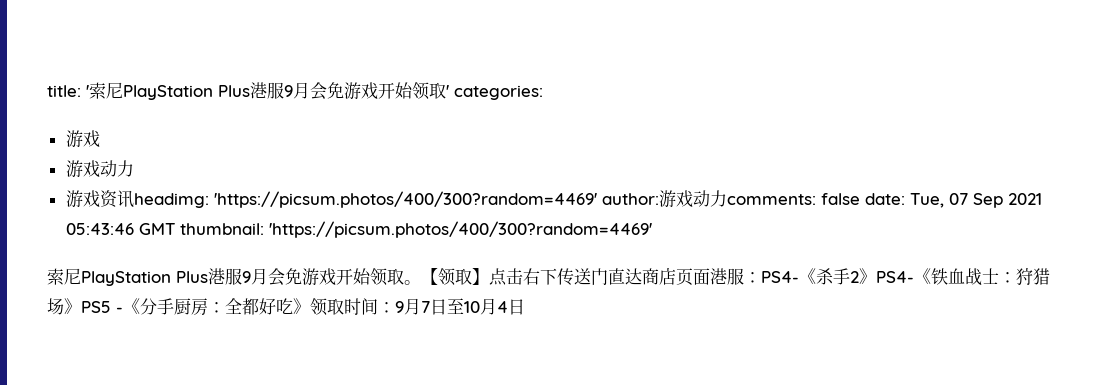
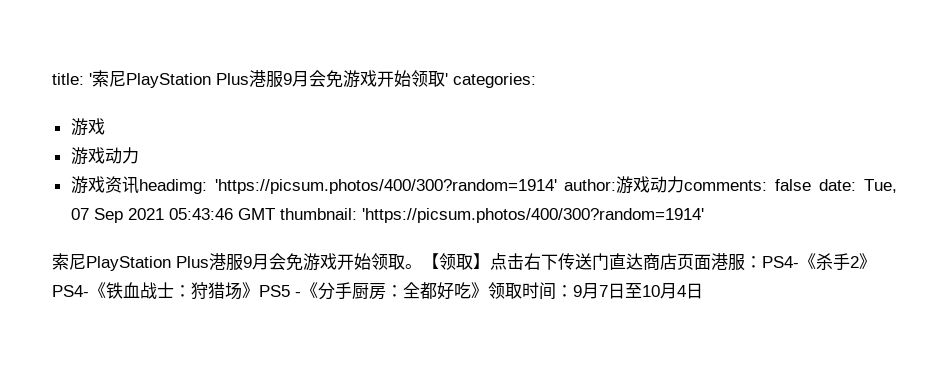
[213,191,597,208] 'https://picsum.photos/400/300?random=4469' -> [214,179,557,194] 'https://picsum.photos/400/300?random=1914'
[268,221,652,238] 'https://picsum.photos/400/300?random=4469' -> [361,208,704,223] 'https://picsum.photos/400/300?random=1914'

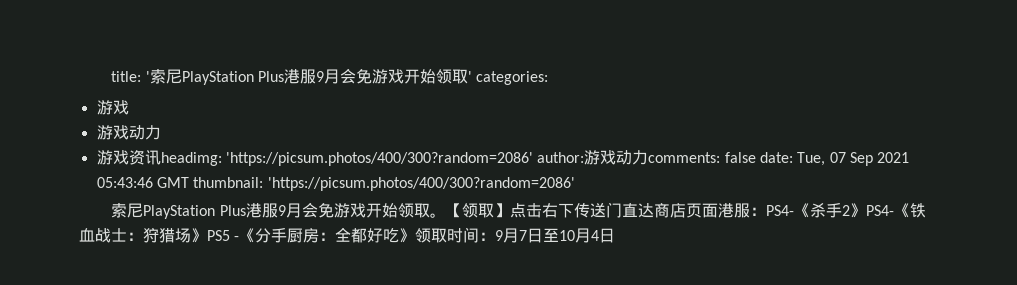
[214,179,557,194] 'https://picsum.photos/400/300?random=1914' -> [225,152,533,166] 'https://picsum.photos/400/300?random=2086'
[361,208,704,223] 'https://picsum.photos/400/300?random=1914' -> [267,177,575,191] 'https://picsum.photos/400/300?random=2086'

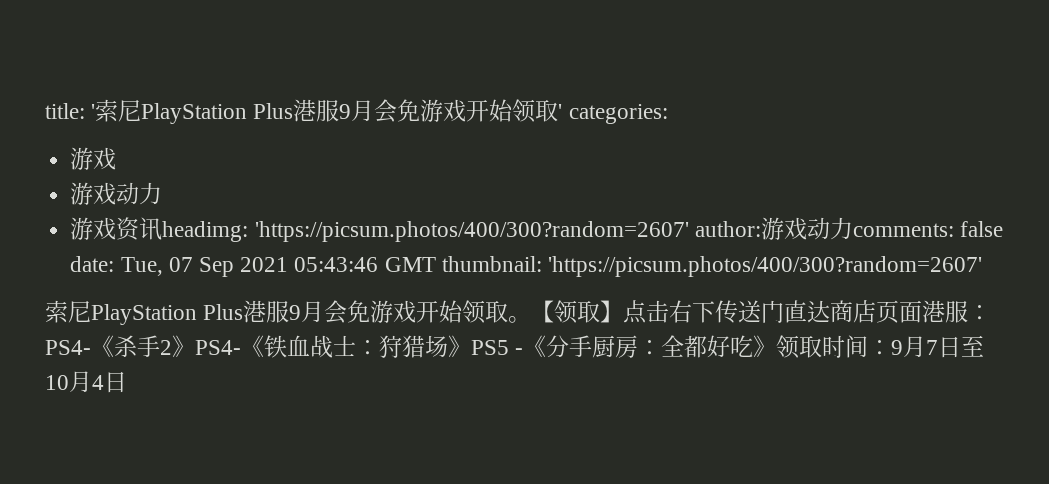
[225,152,533,166] 'https://picsum.photos/400/300?random=2086' -> [254,221,689,242] 'https://picsum.photos/400/300?random=2607'
[267,177,575,191] 'https://picsum.photos/400/300?random=2086' -> [547,256,982,277] 'https://picsum.photos/400/300?random=2607'

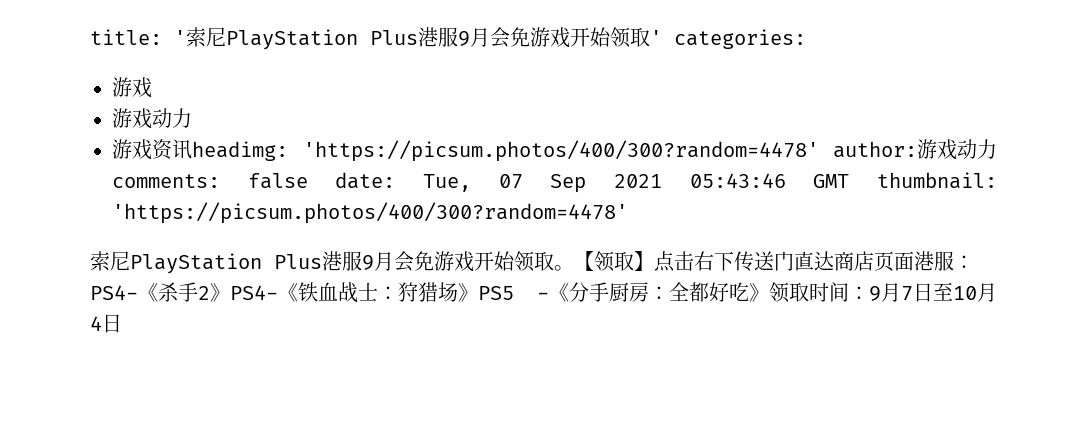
[254,221,689,242] 'https://picsum.photos/400/300?random=2607' -> [302,140,819,162] 'https://picsum.photos/400/300?random=4478'
[547,256,982,277] 'https://picsum.photos/400/300?random=2607' -> [112,202,628,224] 'https://picsum.photos/400/300?random=4478'

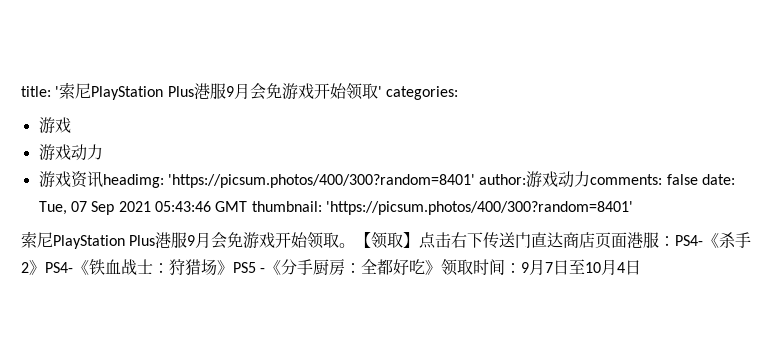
[302,140,819,162] 'https://picsum.photos/400/300?random=4478' -> [167,174,475,188] 'https://picsum.photos/400/300?random=8401'
[112,202,628,224] 'https://picsum.photos/400/300?random=4478' -> [325,201,633,215] 'https://picsum.photos/400/300?random=8401'

